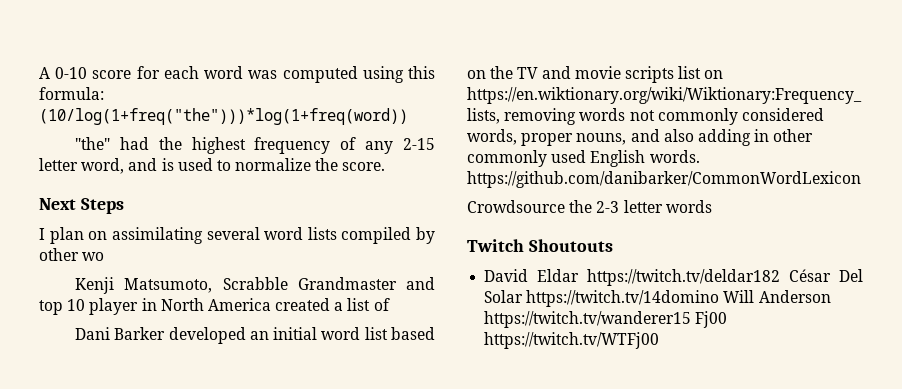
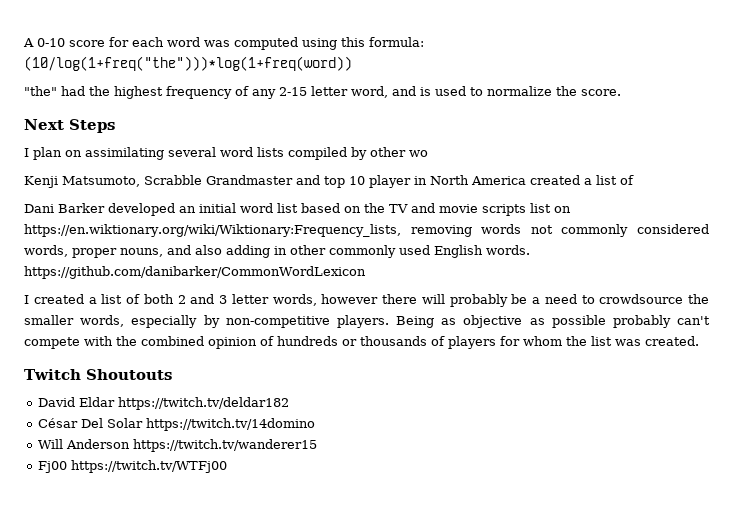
[467,200,712,213] Crowdsource the 2-3 letter words -> [24,294,709,307] [24,315,710,328] [24,336,699,349] I created a list of both 2 and 3 letter words, however there will probably be a need to crowdsource the smaller words, especially by non-competitive players. Being as objective as possible probably can't compete with the combined opinion of hundreds or thousands of players for whom the list was created.
(781, 277) none -> (290, 403) //
(720, 298) none -> (316, 424) //
(692, 319) none -> (318, 445) //

